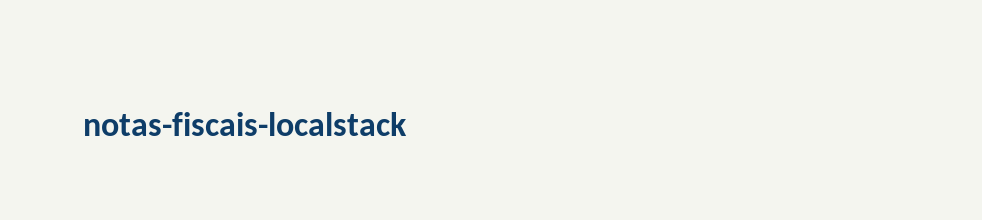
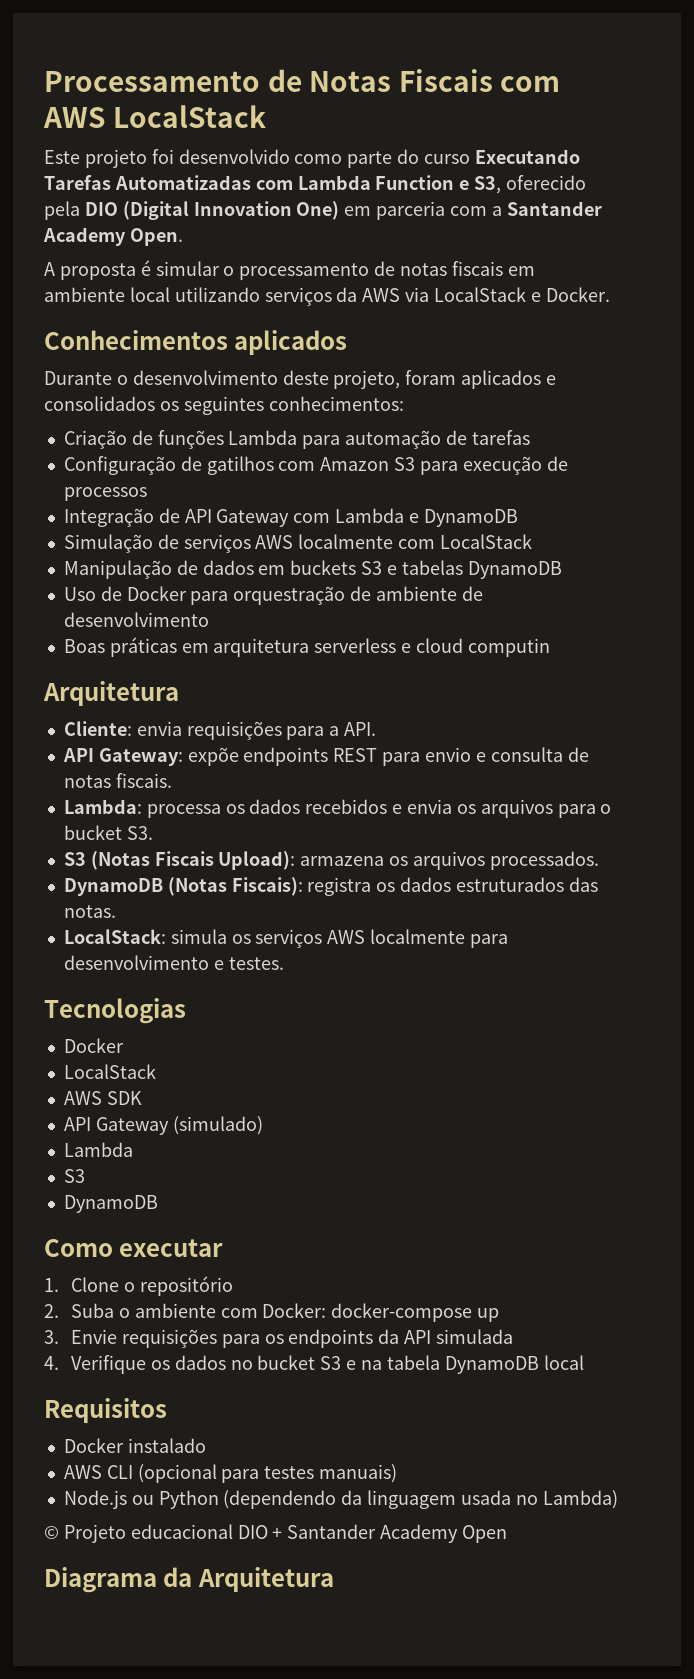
[83,112,407,136] notas-fiscais-localstack -> [44,69,561,92] [43,105,266,128] [44,149,580,168] [44,175,587,194] [44,201,602,220] [43,227,183,246] [44,260,535,280] [44,287,610,306] [44,330,348,355] [44,370,557,389] [44,396,404,415] [63,430,530,449] [63,456,568,475] [63,487,147,501] [63,508,518,527] [63,534,532,553] [63,560,562,579] [63,586,483,605] [63,612,209,627] [63,637,550,657] [43,681,179,706] [63,721,377,740] [62,747,589,766] [63,773,172,788] [63,799,612,818] [63,825,153,840] [63,851,599,870] [63,877,598,896] [63,905,116,918] [63,929,508,948] [63,955,284,970] [44,998,186,1024] [63,1038,124,1053] [63,1064,156,1079] [63,1091,142,1105] [63,1116,263,1135] [63,1142,133,1157] [63,1169,85,1183] [63,1195,158,1213] [44,1239,224,1257] [44,1276,233,1296] [44,1303,500,1322] [44,1329,513,1348] [44,1355,584,1374] [44,1398,167,1423] [63,1438,206,1453] [63,1464,398,1483] [63,1490,618,1509] [44,1524,508,1543] [44,1567,334,1593] Processamento de Notas Fiscais com AWS LocalStack // Este projeto foi desenvolvido como parte do curso Executando Tarefas Automatizadas com Lambda Function e S3, oferecido pela DIO (Digital Innovation One) em parceria com a Santander Academy Open. // A proposta é simular o processamento de notas fiscais em ambiente local utilizando serviços da AWS via LocalStack e Docker. // Conhecimentos aplicados // Durante o desenvolvimento deste projeto, foram aplicados e consolidados os seguintes conhecimentos: // Criação de funções Lambda para automação de tarefas // Configuração de gatilhos com Amazon S3 para execução de processos // Integração de API Gateway com Lambda e DynamoDB // Simulação de serviços AWS localmente com LocalStack // Manipulação de dados em buckets S3 e tabelas DynamoDB // Uso de Docker para orquestração de ambiente de desenvolvimento // Boas práticas em arquitetura serverless e cloud computin // Arquitetura // Cliente: envia requisições para a API. // API Gateway: expõe endpoints REST para envio e consulta de notas fiscais. // Lambda: processa os dados recebidos e envia os arquivos para o bucket S3. // S3 (Notas Fiscais Upload): armazena os arquivos processados. // DynamoDB (Notas Fiscais): registra os dados estruturados das notas. // LocalStack: simula os serviços AWS localmente para desenvolvimento e testes. // Tecnologias // Docker // LocalStack // AWS SDK // API Gateway (simulado) // Lambda // S3 // DynamoDB // Como executar // 1. Clone o repositório // 2. Suba o ambiente com Docker: docker-compose up // 3. Envie requisições para os endpoints da API simulada // 4. Verifique os dados no bucket S3 e na tabela DynamoDB local // Requisitos // Docker instalado // AWS CLI (opcional para testes manuais) // Node.js ou Python (dependendo da linguagem usada no Lambda) // © Projeto educacional DIO + Santander Academy Open // Diagrama da Arquitetura

